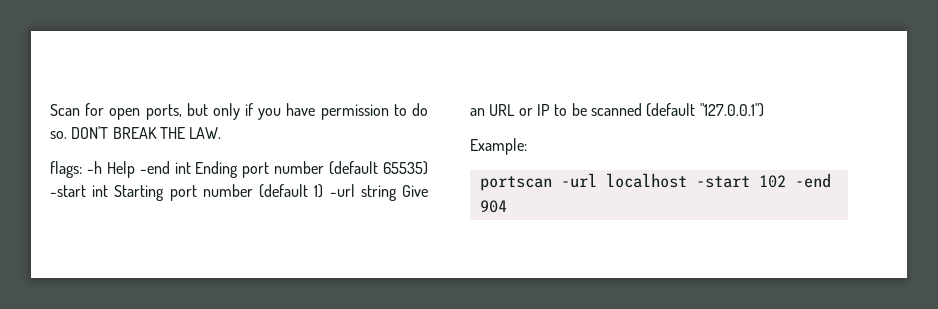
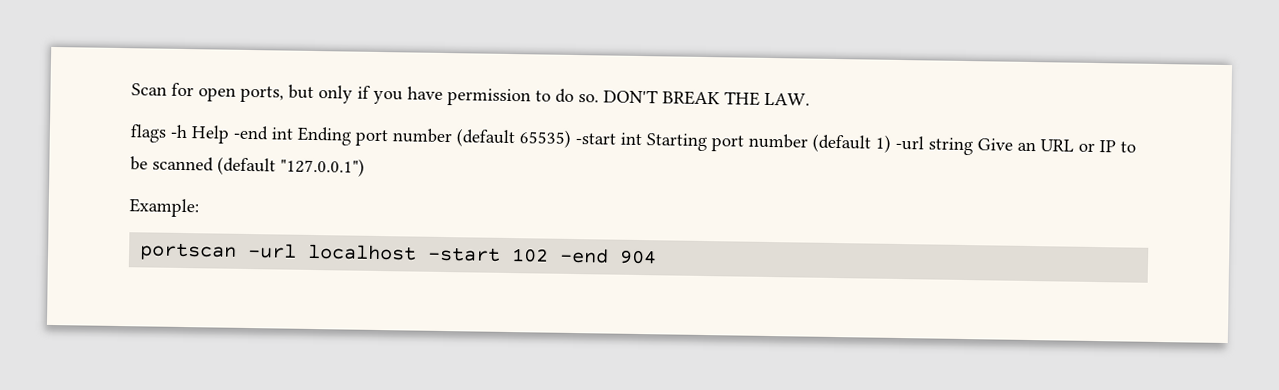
[50,161,82,178] flags: -> [130,124,167,143] flags

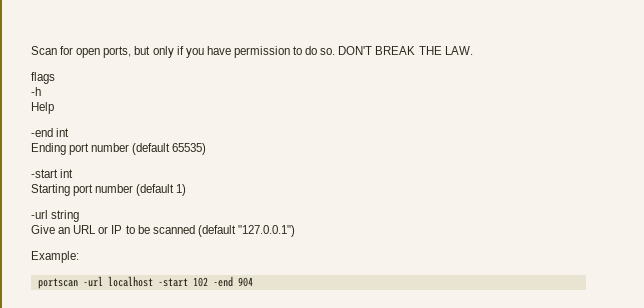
(167, 133) none -> (55, 78) //
(188, 131) none -> (41, 91) //
(230, 134) none -> (54, 108) //
(293, 133) none -> (70, 132) //
(571, 138) none -> (207, 149) //
(642, 139) none -> (74, 173) //
(891, 143) none -> (187, 190) //
(973, 146) none -> (80, 216) //

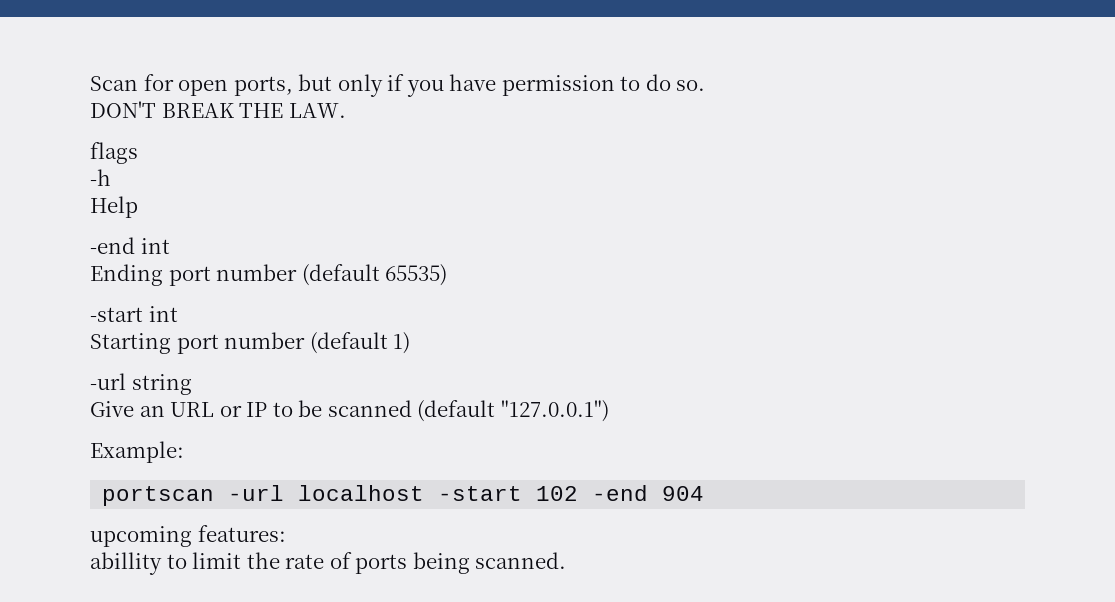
(336, 51) none -> (706, 85) //
(253, 282) none -> [90,525,286,547] [90,552,567,575] // upcoming features: // abillity to limit the rate of ports being scanned.

